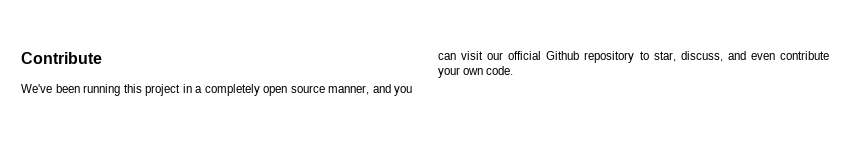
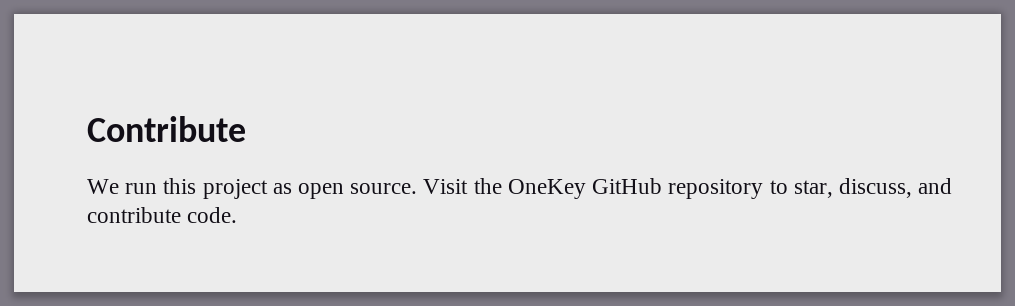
[21,84,412,96] [438,51,580,60] We've been running this project in a completely open source manner, and you can visit our official Github -> [87,178,663,199] We run this project as open source. Visit the OneKey GitHub
[750,51,829,60] [438,67,484,78] even contribute your own -> [87,207,181,223] contribute

